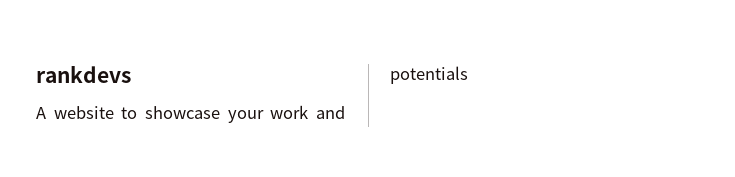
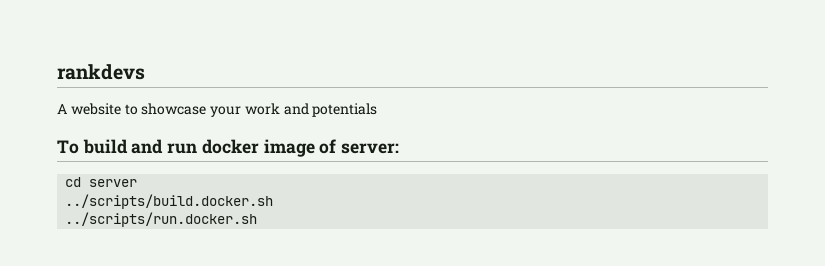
(468, 75) none -> [57,139,400,157] [65,177,138,187] [65,194,274,209] [65,212,258,227] // To build and run docker image of server: // cd server // ../scripts/build.docker.sh // ../scripts/run.docker.sh

